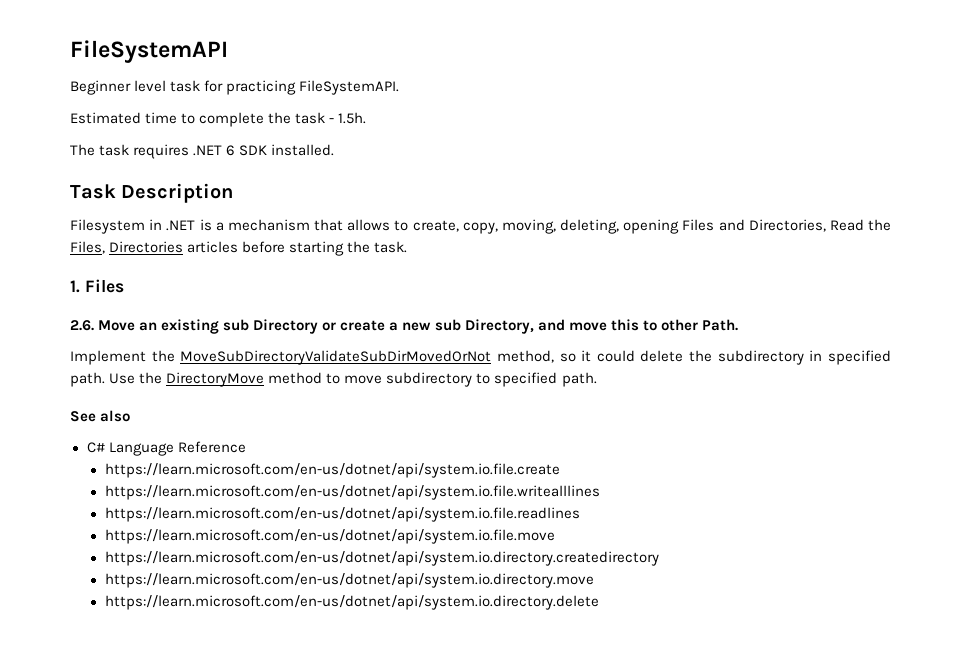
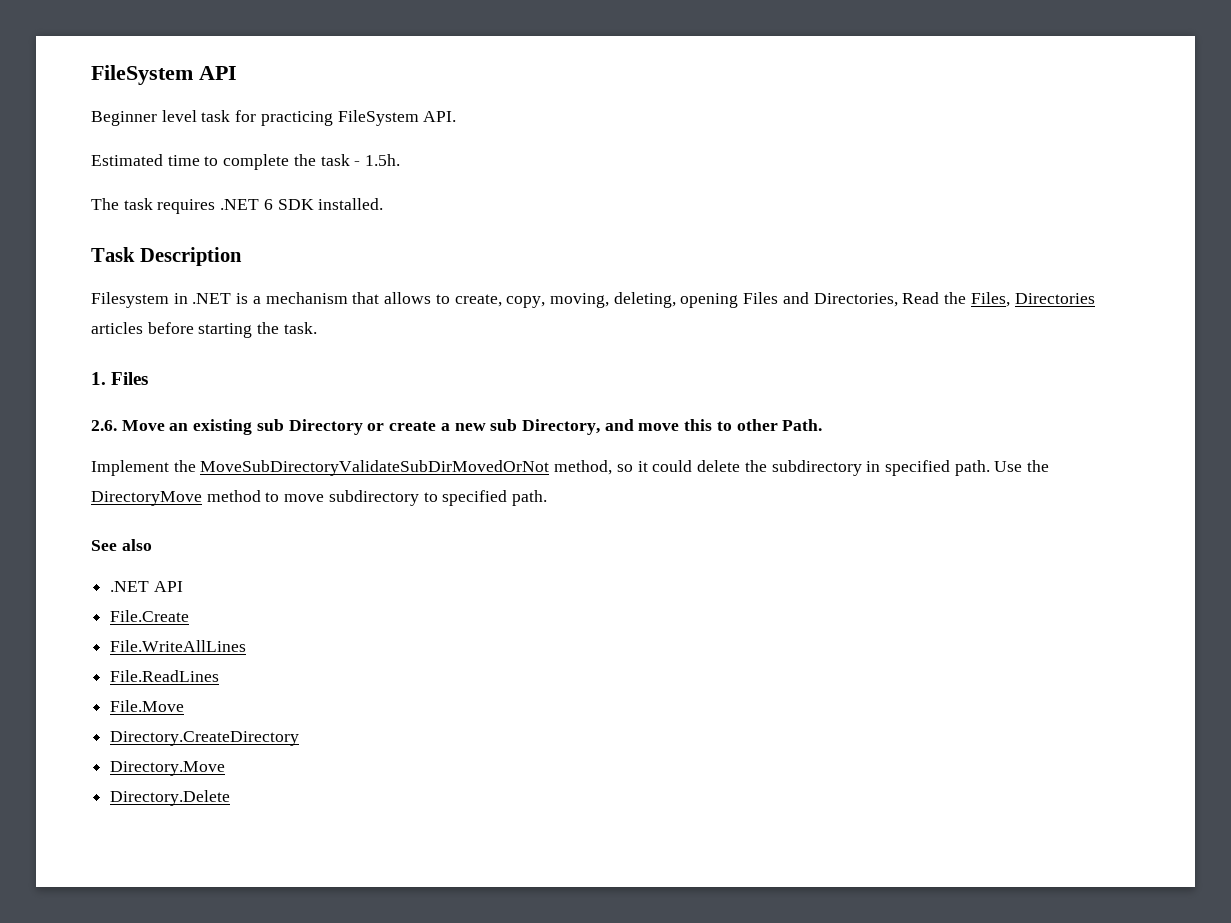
[70,40,228,63] FileSystemAPI -> [91,65,237,85] FileSystem API
[299,80,400,95] FileSystemAPI. -> [337,110,457,126] FileSystem API.
[86,441,246,456] [104,463,560,478] [104,485,600,500] [104,507,580,522] [104,529,555,544] [104,551,659,566] [104,573,594,588] [104,595,599,610] C# Language Reference // https://learn.microsoft.com/en-us/dotnet/api/system.io.file.create // https://learn.microsoft.com/en-us/dotnet/api/system.io.file.writealllines // https://learn.microsoft.com/en-us/dotnet/api/system.io.file.readlines // https://learn.microsoft.com/en-us/dotnet/api/system.io.file.move // https://learn.microsoft.com/en-us/dotnet/api/system.io.directory.createdirectory // https://learn.microsoft.com/en-us/dotnet/api/system.io.directory.move // https://learn.microsoft.com/en-us/dotnet/api/system.io.directory.delete -> [110,581,183,592] [110,610,190,622] [110,640,247,652] [110,670,220,682] [110,700,185,712] [110,731,300,746] [110,761,226,776] [110,790,231,806] .NET API // File.Create // File.WriteAllLines // File.ReadLines // File.Move // Directory.CreateDirectory // Directory.Move // Directory.Delete

